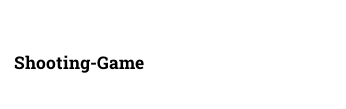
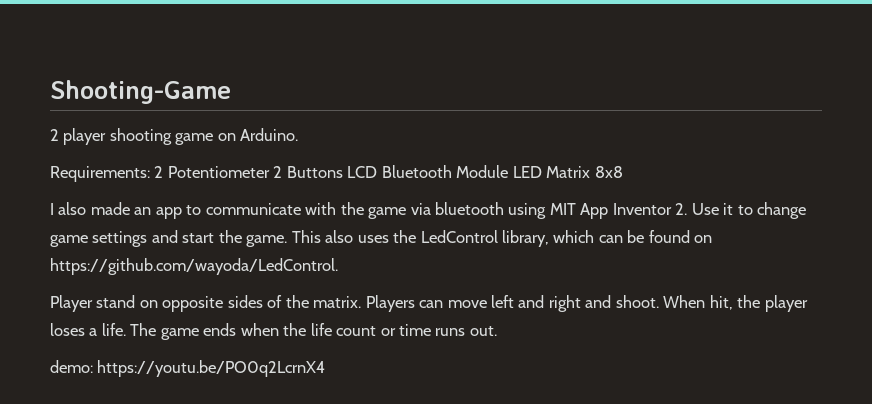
(144, 64) none -> [50,128,299,145] [50,165,623,182] [50,202,807,219] [50,230,713,247] [50,258,338,275] [50,295,808,312] [50,323,497,340] [50,360,326,377] // 2 player shooting game on Arduino. // Requirements: 2 Potentiometer 2 Buttons LCD Bluetooth Module LED Matrix 8x8 // I also made an app to communicate with the game via bluetooth using MIT App Inventor 2. Use it to change game settings and start the game. This also uses the LedControl library, which can be found on https://github.com/wayoda/LedControl. // Player stand on opposite sides of the matrix. Players can move left and right and shoot. When hit, the player loses a life. The game ends when the life count or time runs out. // demo: https://youtu.be/PO0q2LcrnX4

